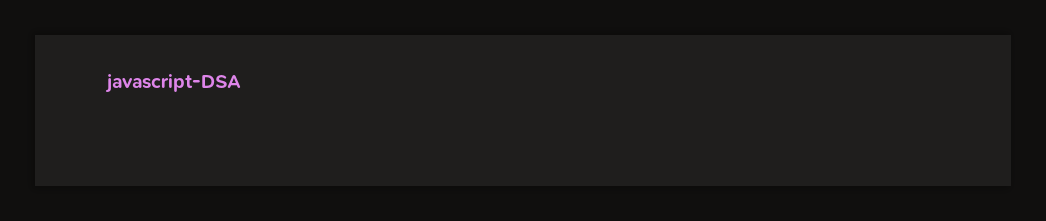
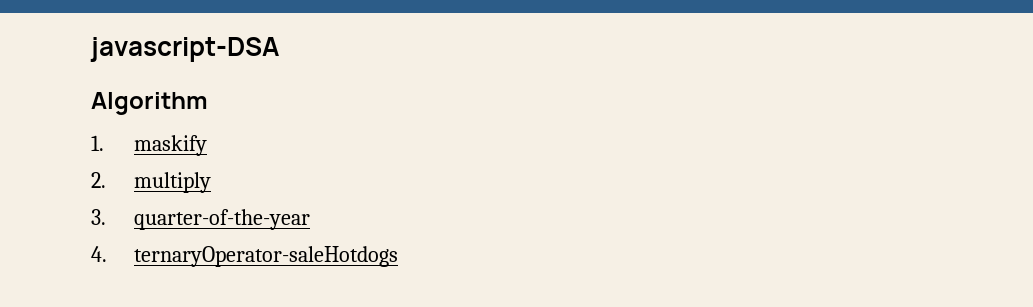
(241, 83) none -> [91,92,208,115] [91,135,207,156] [91,172,211,193] [91,209,310,230] [91,246,398,267] // Algorithm // 1. maskify // 2. multiply // 3. quarter-of-the-year // 4. ternaryOperator-saleHotdogs

